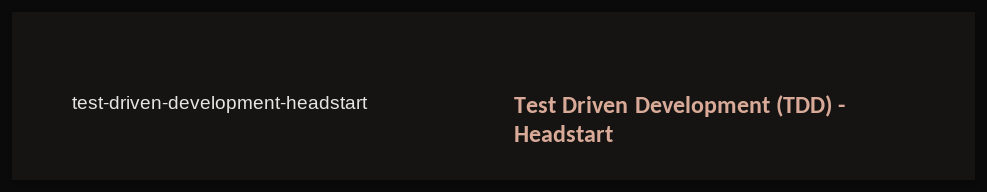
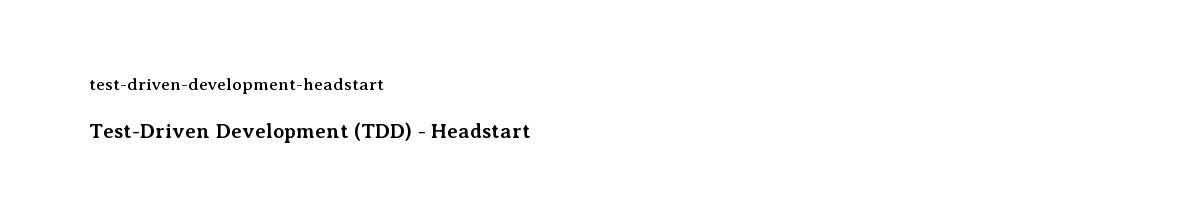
[514,96,629,113] Test Driven -> [89,124,210,138] Test-Driven

